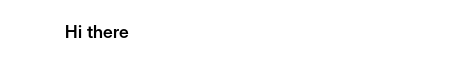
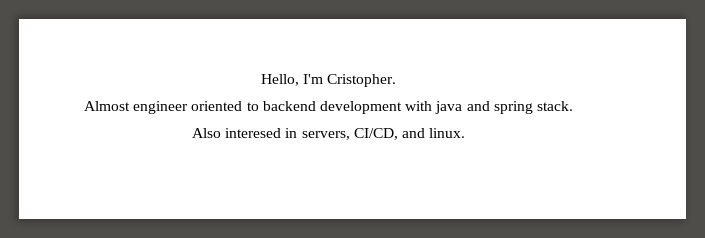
[65,25,129,38] Hi there -> [260,74,397,87] [84,101,573,114] [191,128,466,140] Hello, I'm Cristopher. // Almost engineer oriented to backend development with java and spring stack. // Also interesed in servers, CI/CD, and linux.

